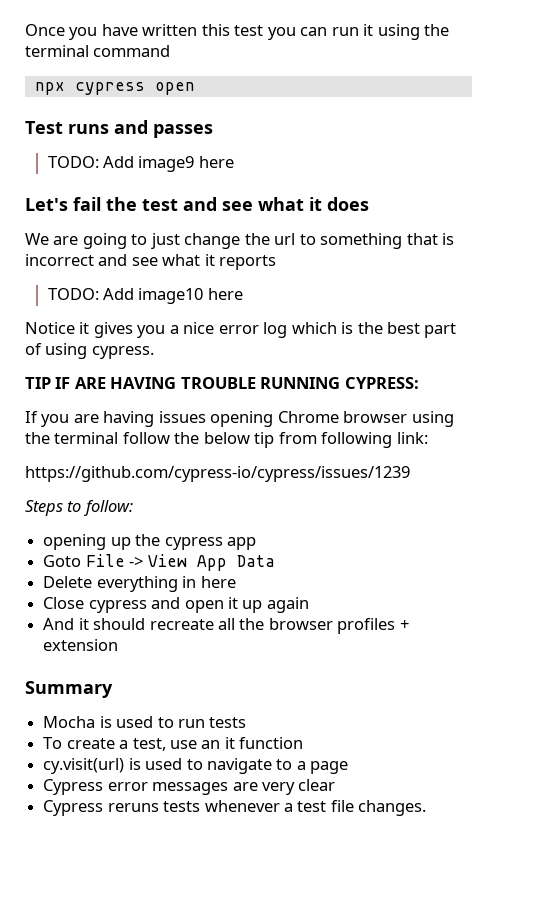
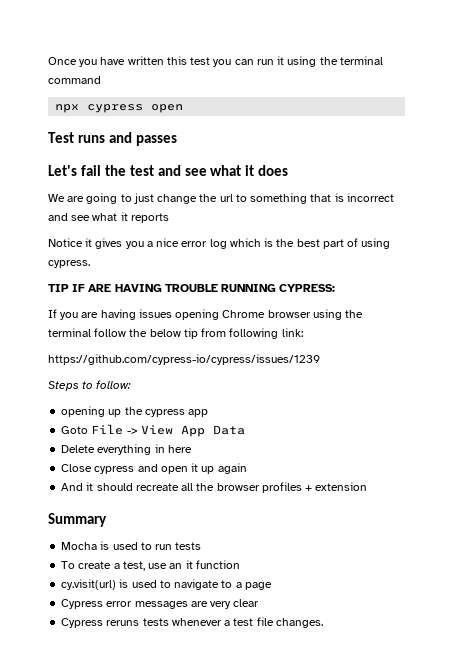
[47,156,234,172] // TODO: Add image9 here -> (177, 140) none
[47,288,243,304] // TODO: Add image10 here -> (169, 218) none

